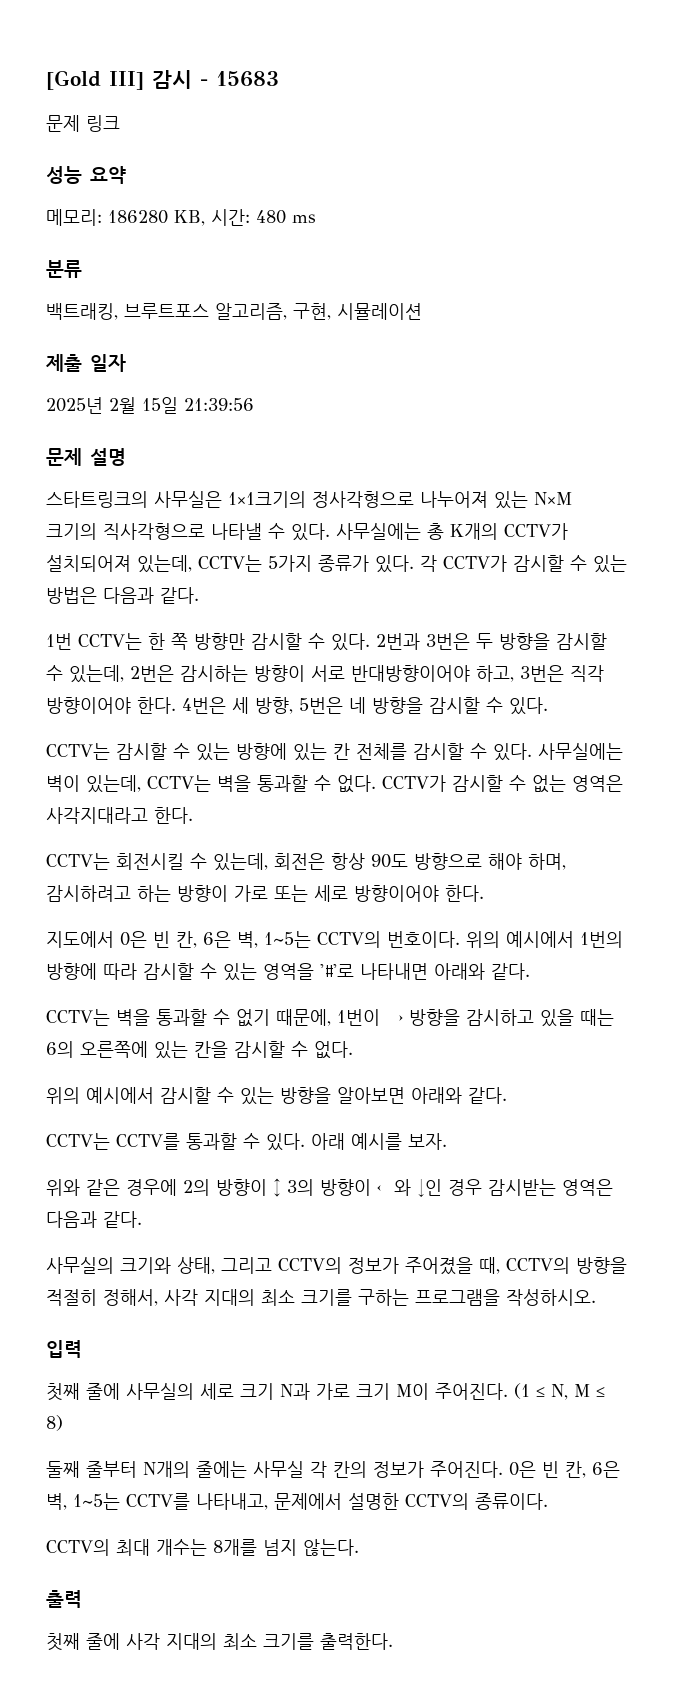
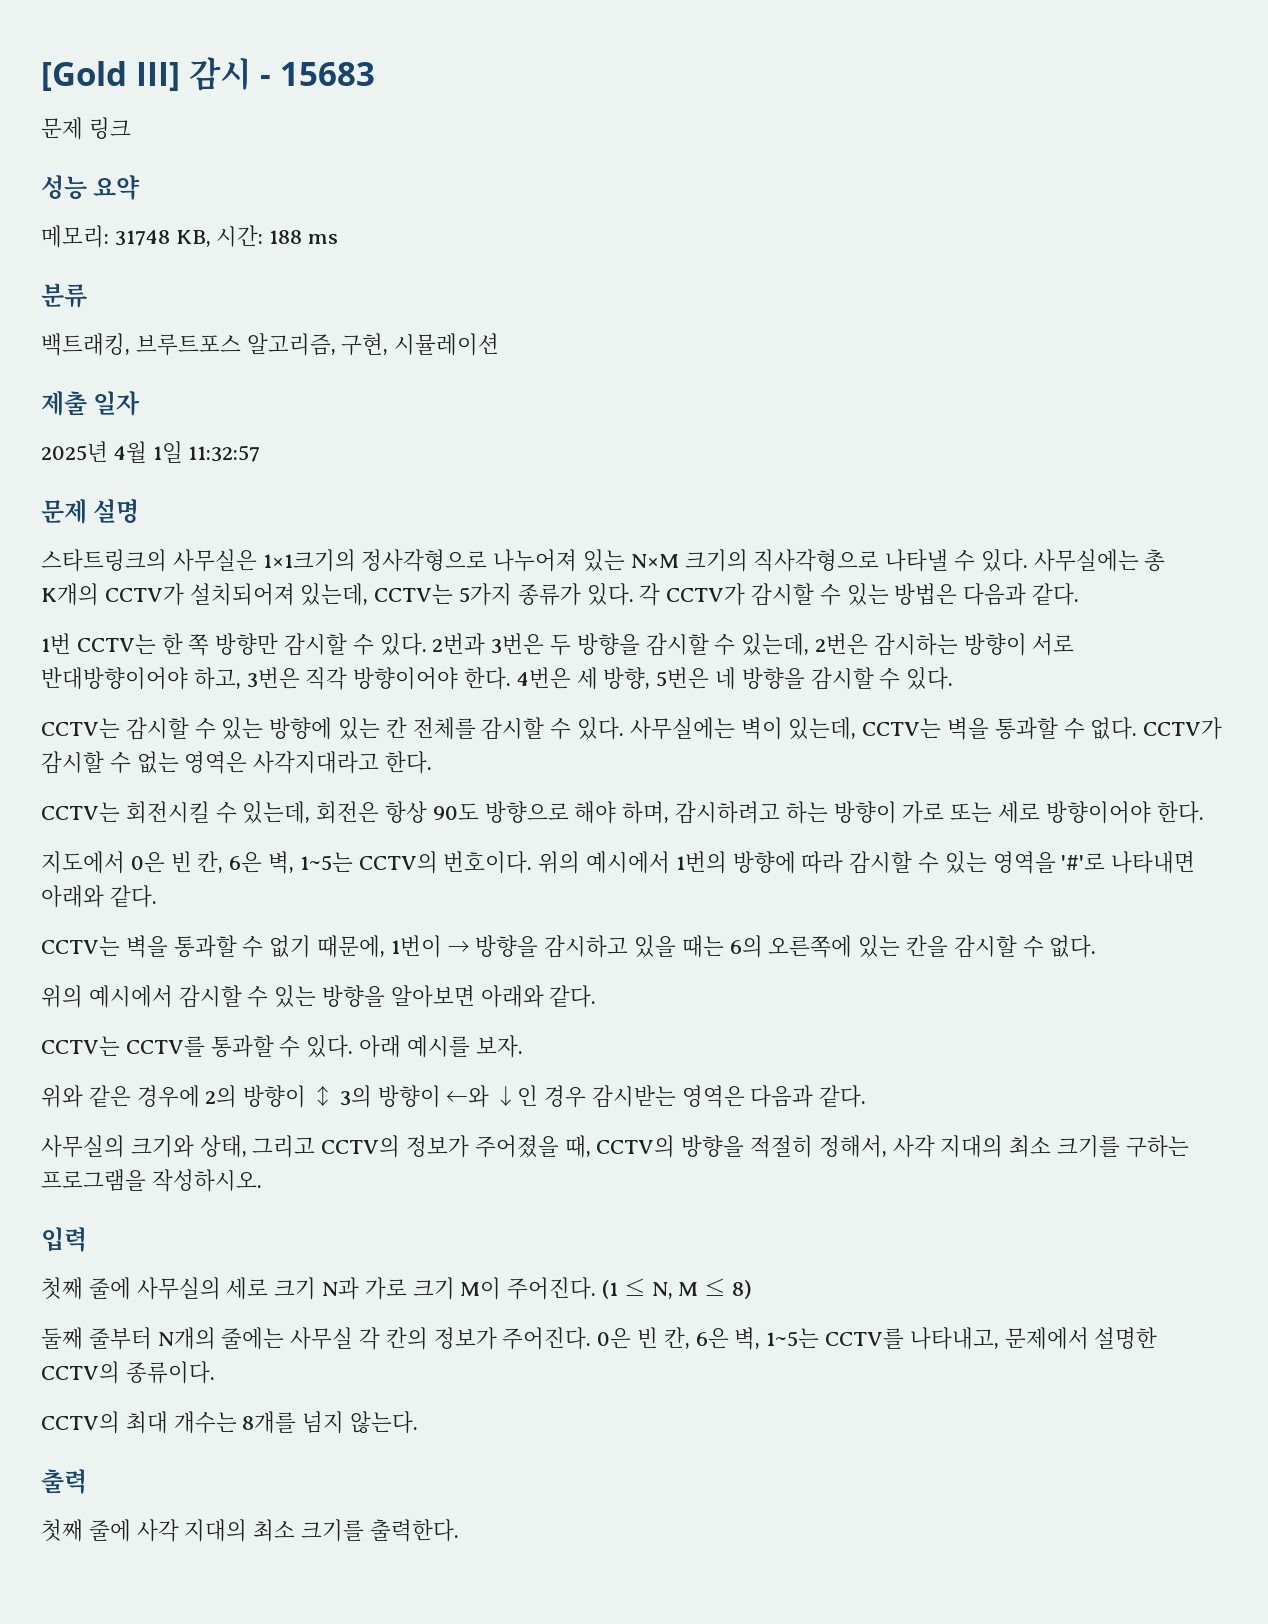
[108,210,168,224] 186280 -> [114,230,170,246] 31748
[256,210,286,224] 480 -> [269,230,303,244] 188
[109,397,254,414] 2월 15일 21:39:56 -> [113,441,261,463] 4월 1일 11:32:57

